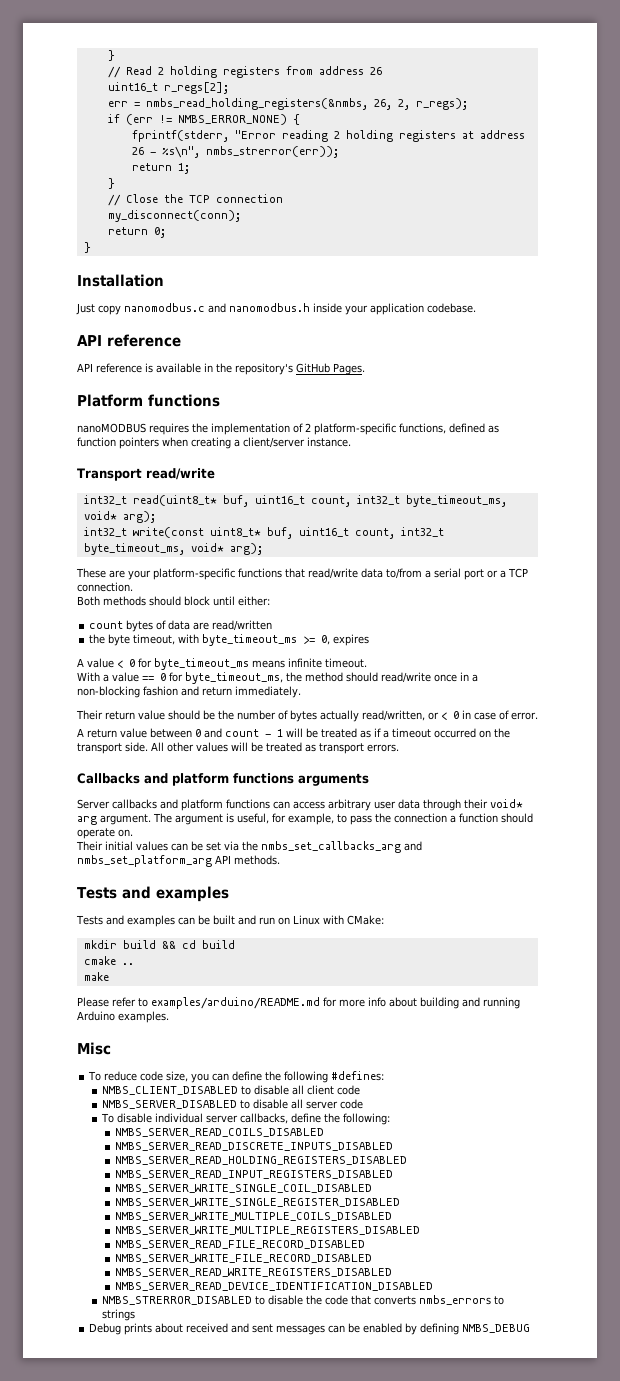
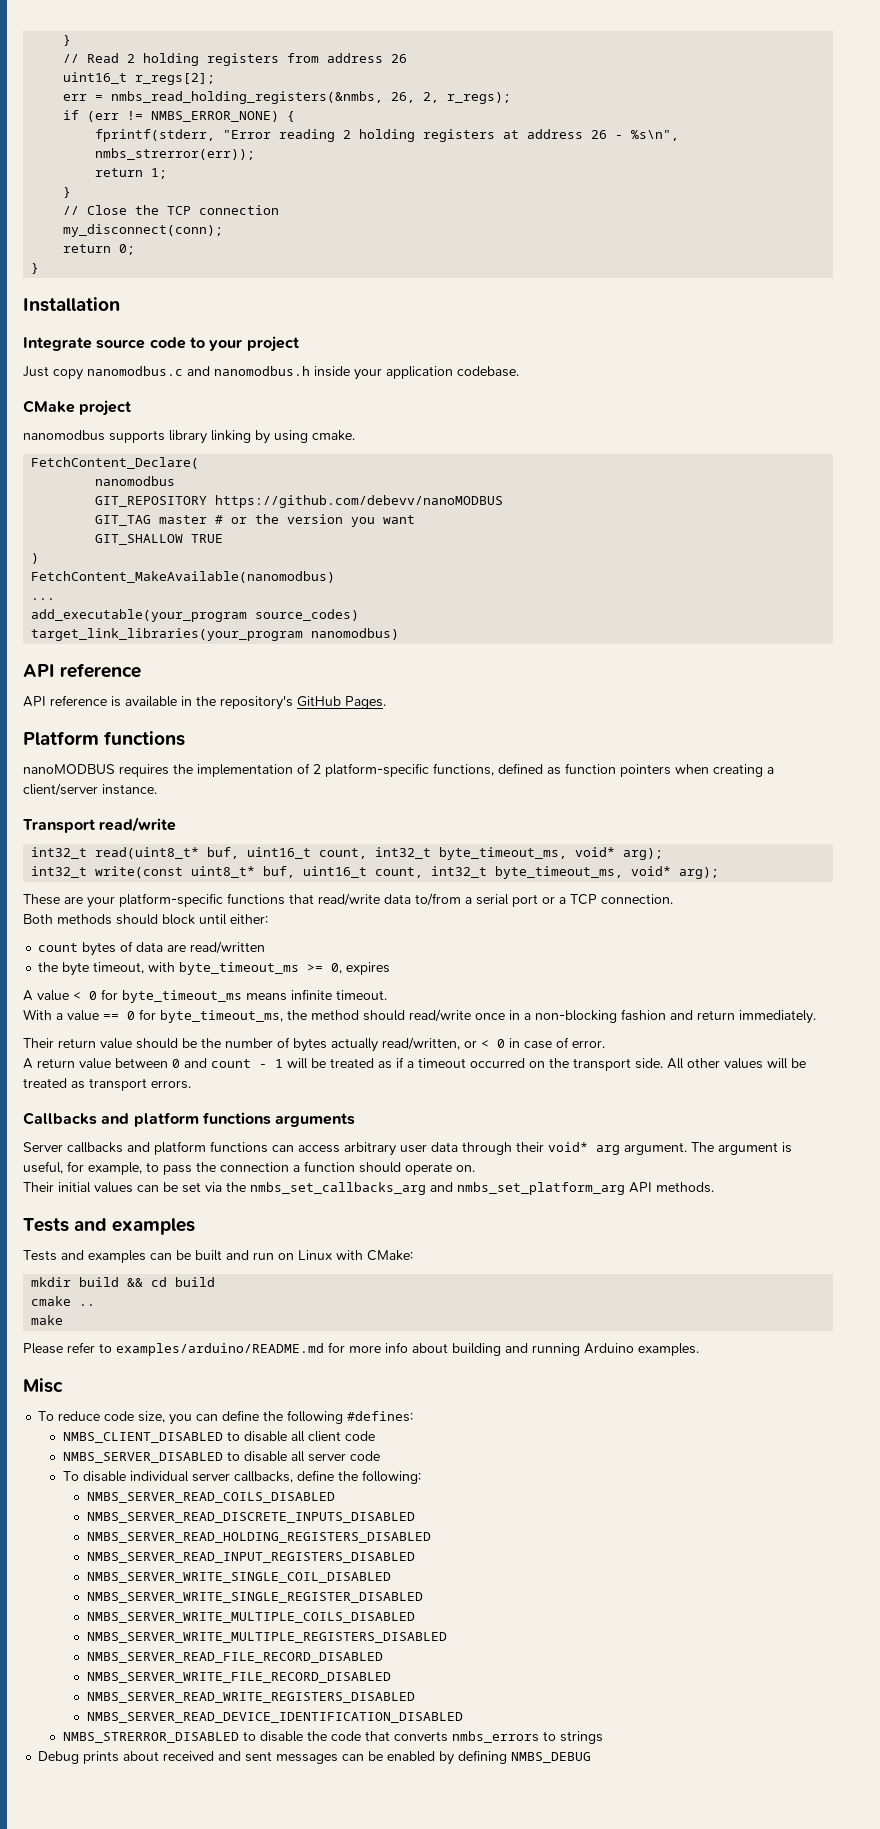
(164, 280) none -> [23,336,299,352] // Integrate source code to your project
(476, 308) none -> [23,400,132,416] [23,430,355,444] [31,457,200,469] [95,476,176,486] [95,495,504,508] [95,514,416,527] [95,534,224,545] [31,553,40,564] [31,571,336,583] [31,598,56,600] [31,609,360,622] [31,628,400,641] // CMake project // nanomodbus supports library linking by using cmake. // FetchContent_Declare( // nanomodbus // GIT_REPOSITORY https://github.com/debevv/nanoMODBUS // GIT_TAG master # or the version you want // GIT_SHALLOW TRUE // ) // FetchContent_MakeAvailable(nanomodbus) // ... // add_executable(your_program source_codes) // target_link_libraries(your_program nanomodbus)

